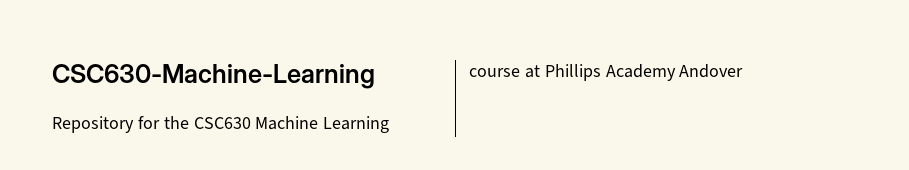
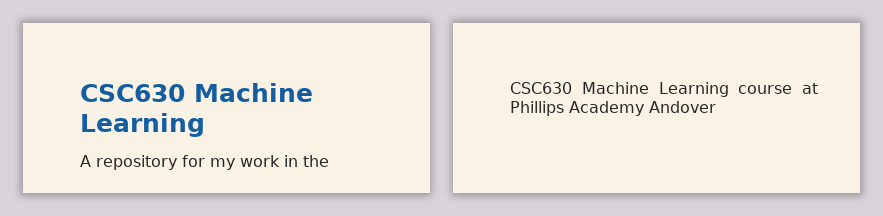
[52,64,375,89] [52,116,160,133] CSC630-Machine-Learning // Repository for -> [80,83,313,102] [80,113,205,137] [80,155,298,170] CSC630 Machine Learning // A repository for my work in

